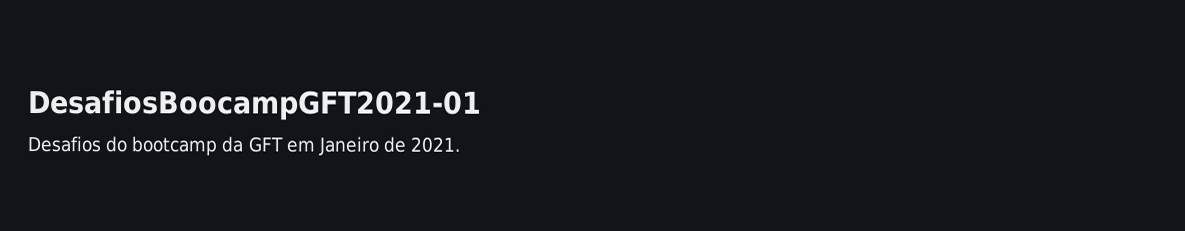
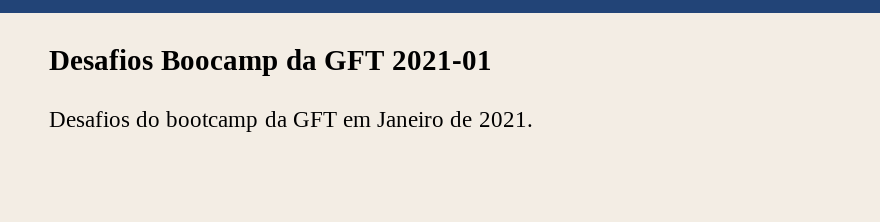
[27,90,482,121] DesafiosBoocampGFT2021-01 -> [49,49,493,76] Desafios Boocamp da GFT 2021-01

